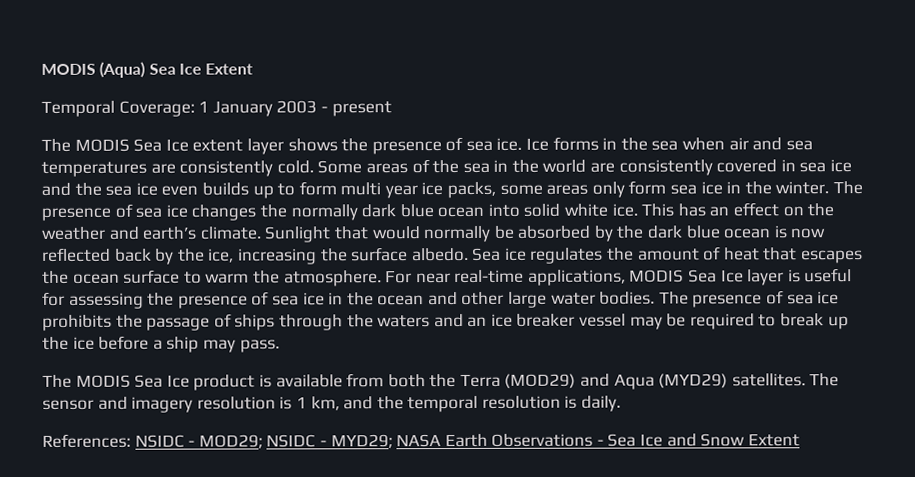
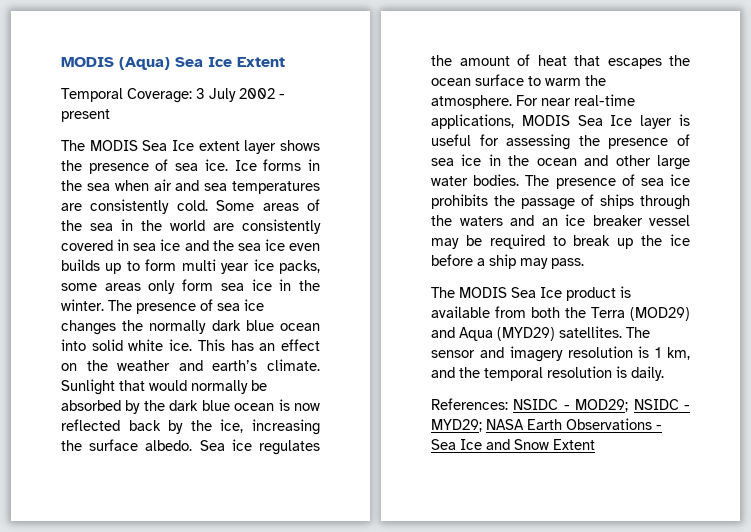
[198,100,318,117] 1 January 2003 -> [196,88,275,102] 3 July 2002

